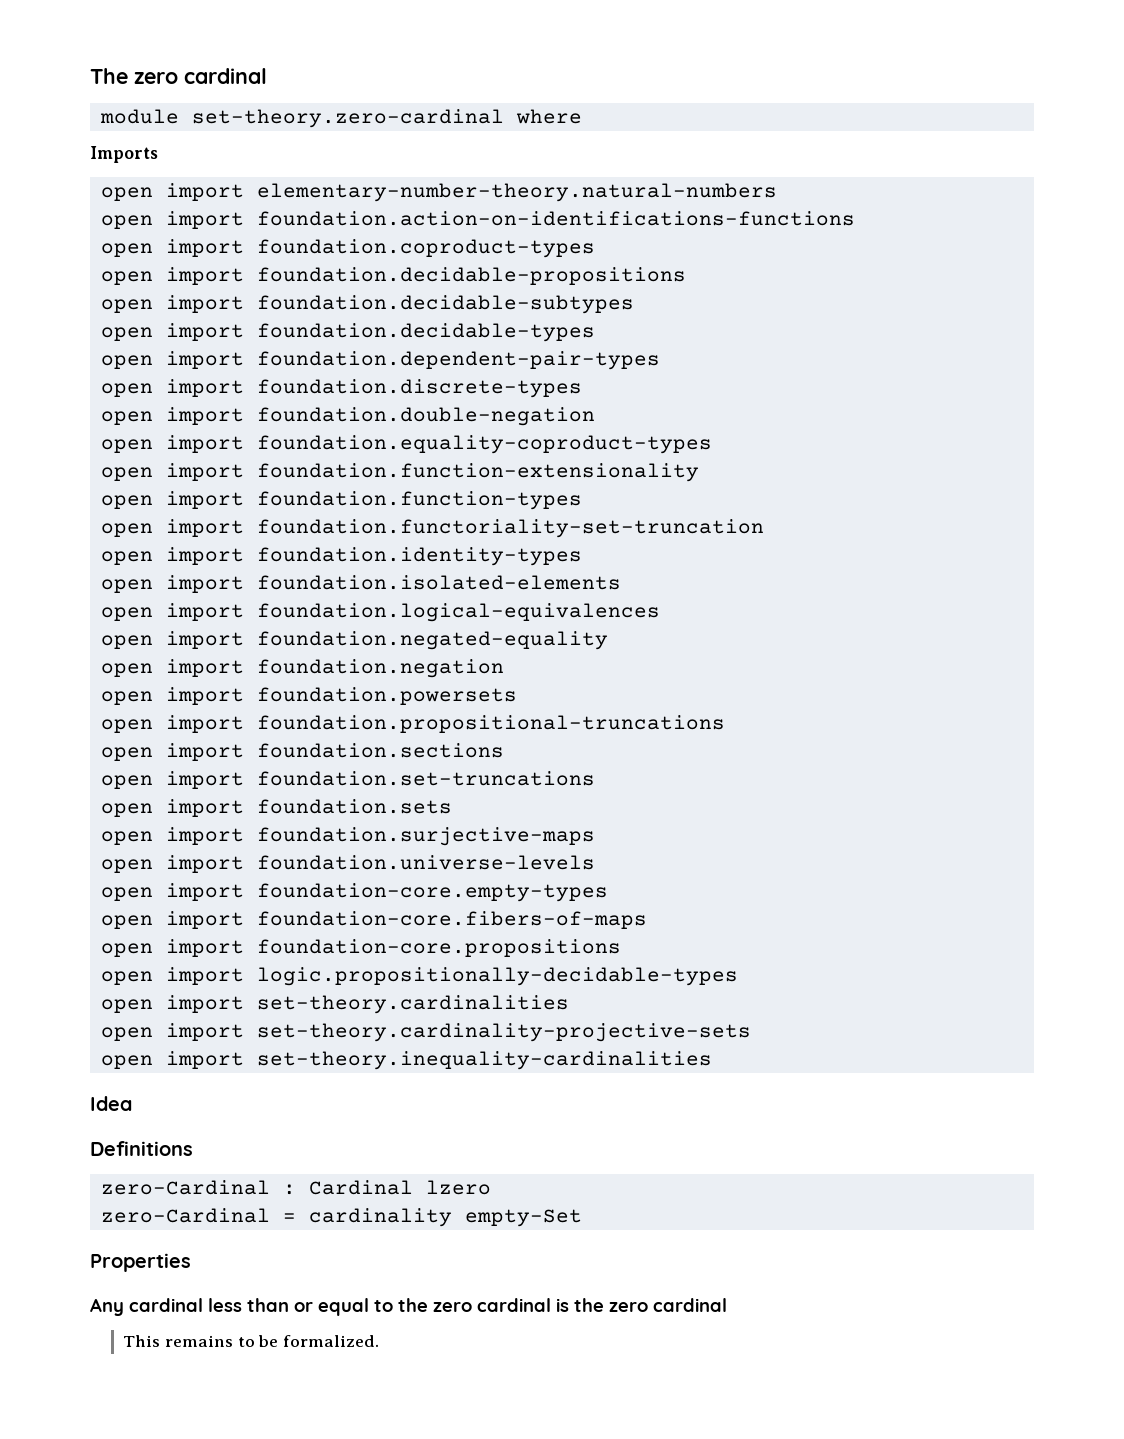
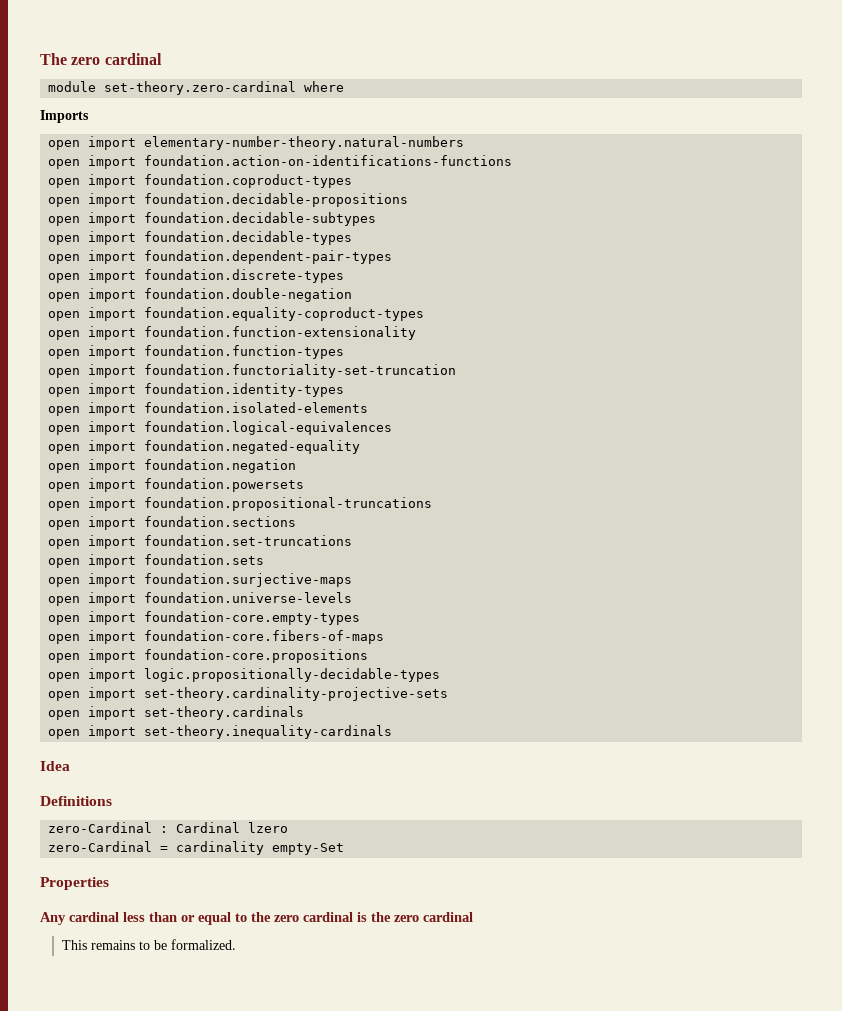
[100,995,569,1014] // open import set-theory.cardinalities -> (441, 675) none
[256,1051,712,1070] set-theory.inequality-cardinalities -> [144,706,305,720] [48,725,393,739] set-theory.cardinals // open import set-theory.inequality-cardinals

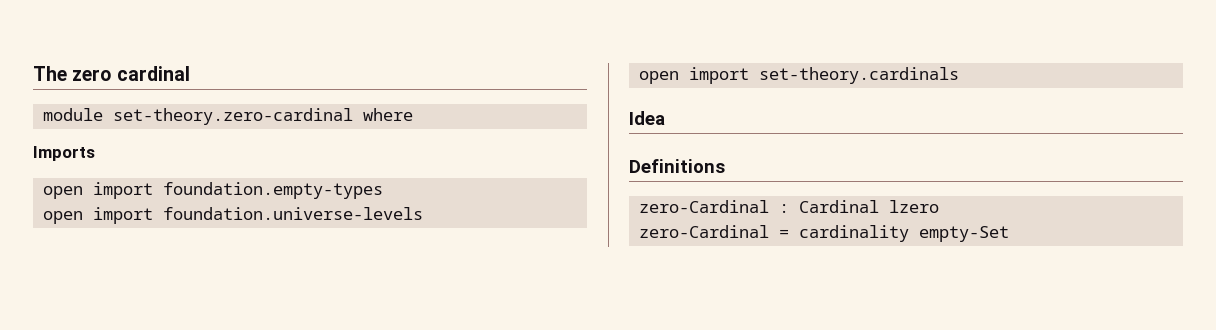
[144,136,465,150] [48,155,513,169] [48,174,353,188] [48,193,409,207] [48,212,377,226] [48,231,353,245] [48,250,393,264] [48,269,345,283] [48,288,353,302] [48,307,425,321] [48,326,417,340] [48,345,345,359] [48,364,457,378] [48,383,345,397] [48,402,369,416] [48,421,393,435] [48,440,361,454] [48,459,297,473] [48,478,305,492] [48,497,433,511] [48,516,297,530] [48,535,353,549] [48,554,265,568] [48,573,353,587] [48,592,353,606] [48,611,361,625] [48,630,385,644] [48,649,369,663] [48,668,441,682] [48,687,449,701] elementary-number-theory.natural-numbers // open import foundation.action-on-identifications-functions // open import foundation.coproduct-types // open import foundation.decidable-propositions // open import foundation.decidable-subtypes // open import foundation.decidable-types // open import foundation.dependent-pair-types // open import foundation.discrete-types // open import foundation.double-negation // open import foundation.equality-coproduct-types // open import foundation.function-extensionality // open import foundation.function-types // open import foundation.functoriality-set-truncation // open import foundation.identity-types // open import foundation.isolated-elements // open import foundation.logical-equivalences // open import foundation.negated-equality // open import foundation.negation // open import foundation.powersets // open import foundation.propositional-truncations // open import foundation.sections // open import foundation.set-truncations // open import foundation.sets // open import foundation.surjective-maps // open import foundation.universe-levels // open import foundation-core.empty-types // open import foundation-core.fibers-of-maps // open import foundation-core.propositions // open import logic.propositionally-decidable-types // open import set-theory.cardinality-projective-sets -> [163,182,384,199] [43,207,424,224] foundation.empty-types // open import foundation.universe-levels
[48,725,393,739] // open import set-theory.inequality-cardinals -> (960, 75) none
[40,877,109,890] [40,912,473,925] [62,939,237,950] // Properties // Any cardinal less than or equal to the zero cardinal is the zero cardinal // This remains to be formalized. -> (1010, 234) none

